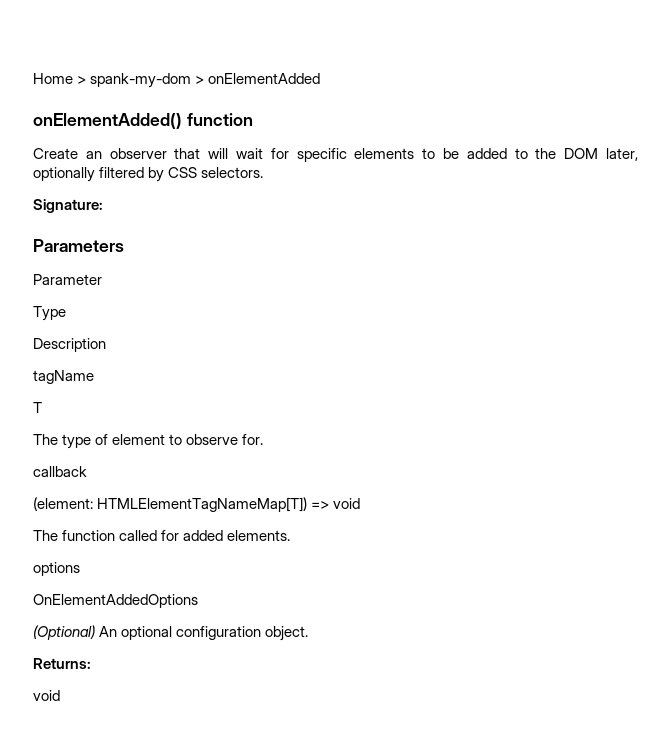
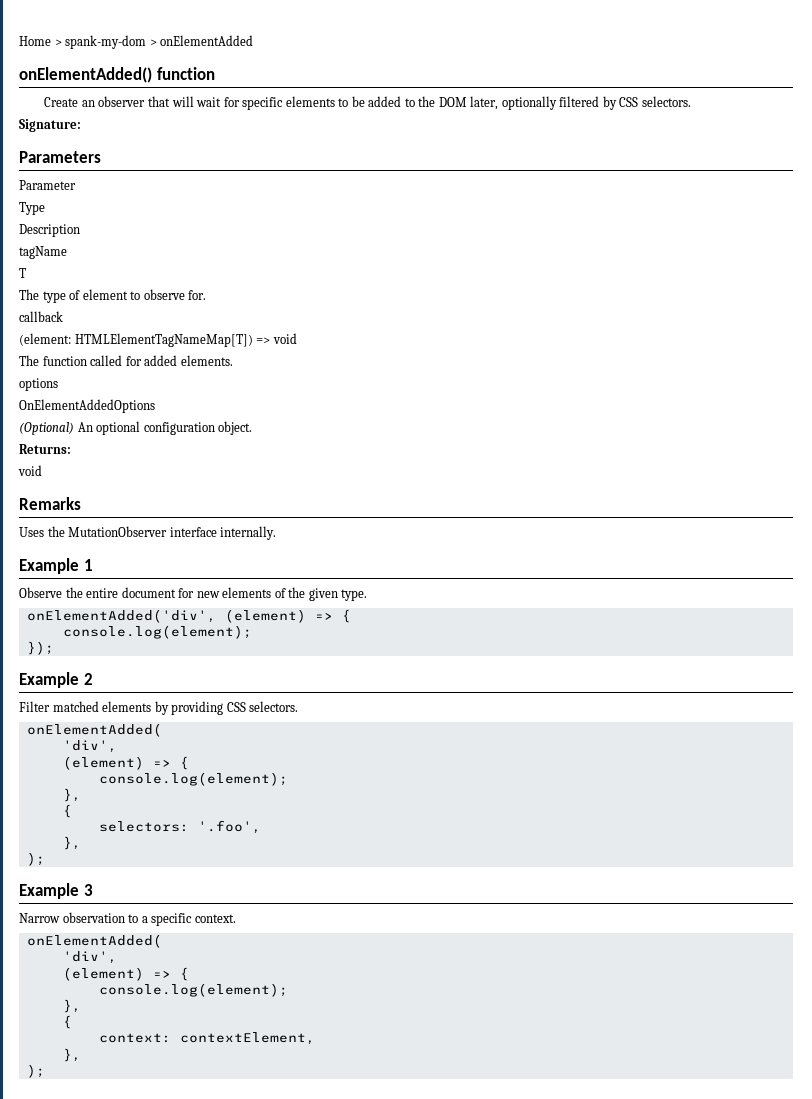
(60, 695) none -> [19,497,81,510] [19,526,277,540] [19,558,93,574] [19,587,368,601] [26,609,351,623] [62,625,252,639] [26,641,54,655] [19,672,93,688] [19,701,299,715] [26,723,162,737] [62,740,117,753] [62,756,189,770] [98,772,288,786] [62,788,81,802] [62,804,72,818] [98,820,261,834] [62,836,81,850] [26,852,45,866] [19,883,93,899] [19,912,236,926] [26,934,162,948] [62,951,117,964] [62,967,189,981] [98,983,288,997] [62,999,81,1013] [62,1015,72,1029] [98,1032,315,1045] [62,1048,81,1062] [26,1064,45,1078] // Remarks // Uses the MutationObserver interface internally. // Example 1 // Observe the entire document for new elements of the given type. // onElementAdded('div', (element) => { // console.log(element); // }); // Example 2 // Filter matched elements by providing CSS selectors. // onElementAdded( // 'div', // (element) => { // console.log(element); // }, // { // selectors: '.foo', // }, // ); // Example 3 // Narrow observation to a specific context. // onElementAdded( // 'div', // (element) => { // console.log(element); // }, // { // context: contextElement, // }, // );

